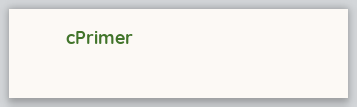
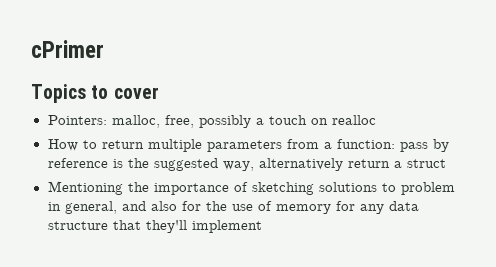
(133, 37) none -> [31,84,159,103] [47,115,376,128] [47,139,449,152] [47,158,446,171] [47,181,455,195] [47,201,419,214] [47,220,262,233] // Topics to cover // Pointers: malloc, free, possibly a touch on realloc // How to return multiple parameters from a function: pass by reference is the suggested way, alternatively return a struct // Mentioning the importance of sketching solutions to problem in general, and also for the use of memory for any data structure that they'll implement

